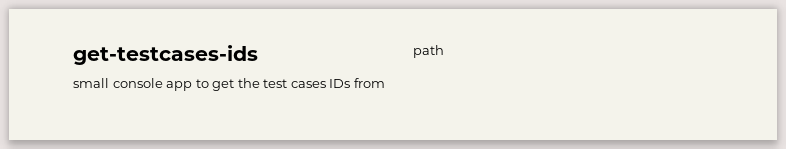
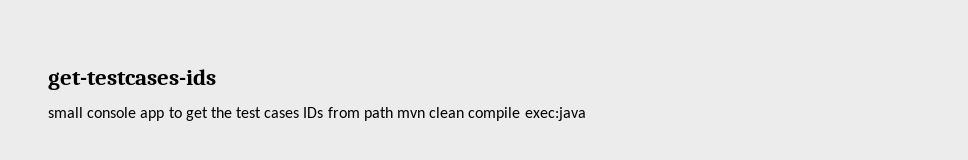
(444, 51) none -> [397,107,586,121] mvn clean compile exec:java

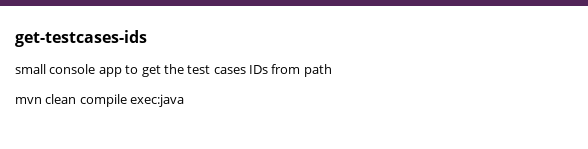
(393, 114) none -> (332, 70) //

